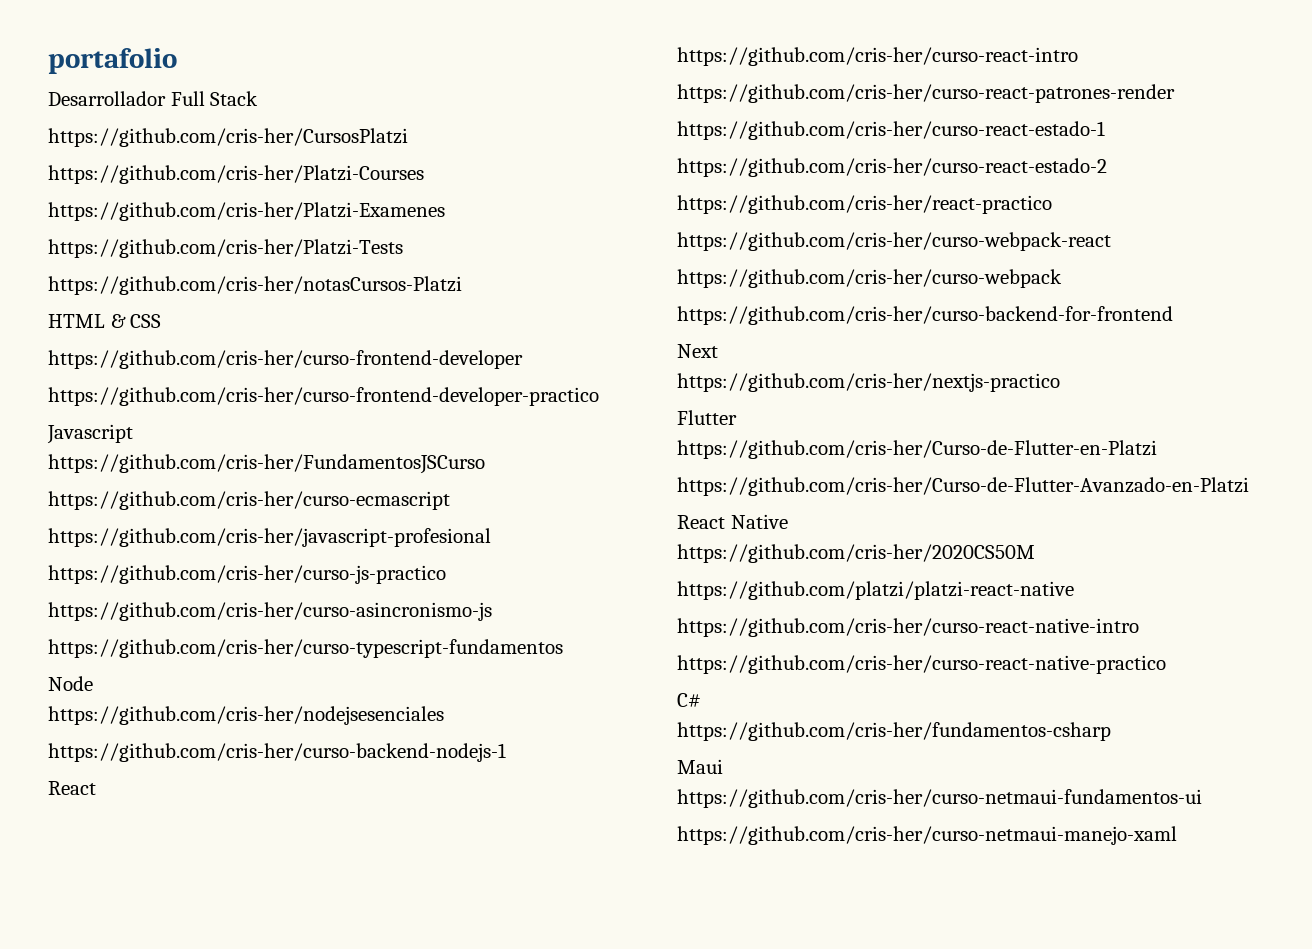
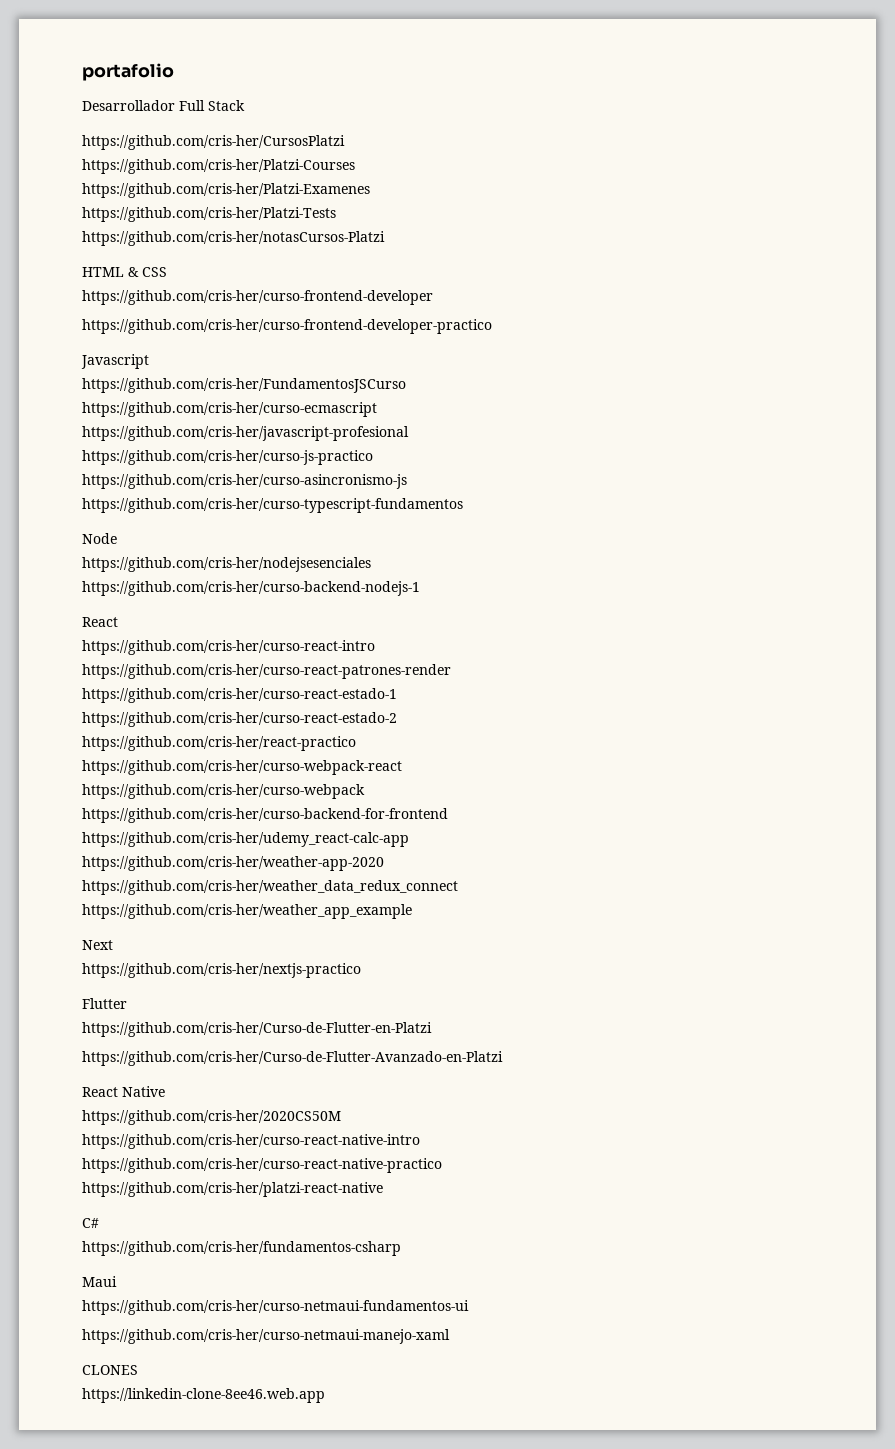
(1173, 315) none -> [82,832,409,847] [82,856,384,871] [82,880,458,895] [82,904,412,919] // https://github.com/cris-her/udemy_react-calc-app // https://github.com/cris-her/weather-app-2020 // https://github.com/cris-her/weather_data_redux_connect // https://github.com/cris-her/weather_app_example
[677,581,1074,600] // https://github.com/platzi/platzi-react-native -> (341, 1117) none
(1166, 664) none -> [82,1182,383,1197] // https://github.com/cris-her/platzi-react-native
(1177, 835) none -> [82,1365,138,1375] [82,1388,325,1403] // CLONES // https://linkedin-clone-8ee46.web.app

